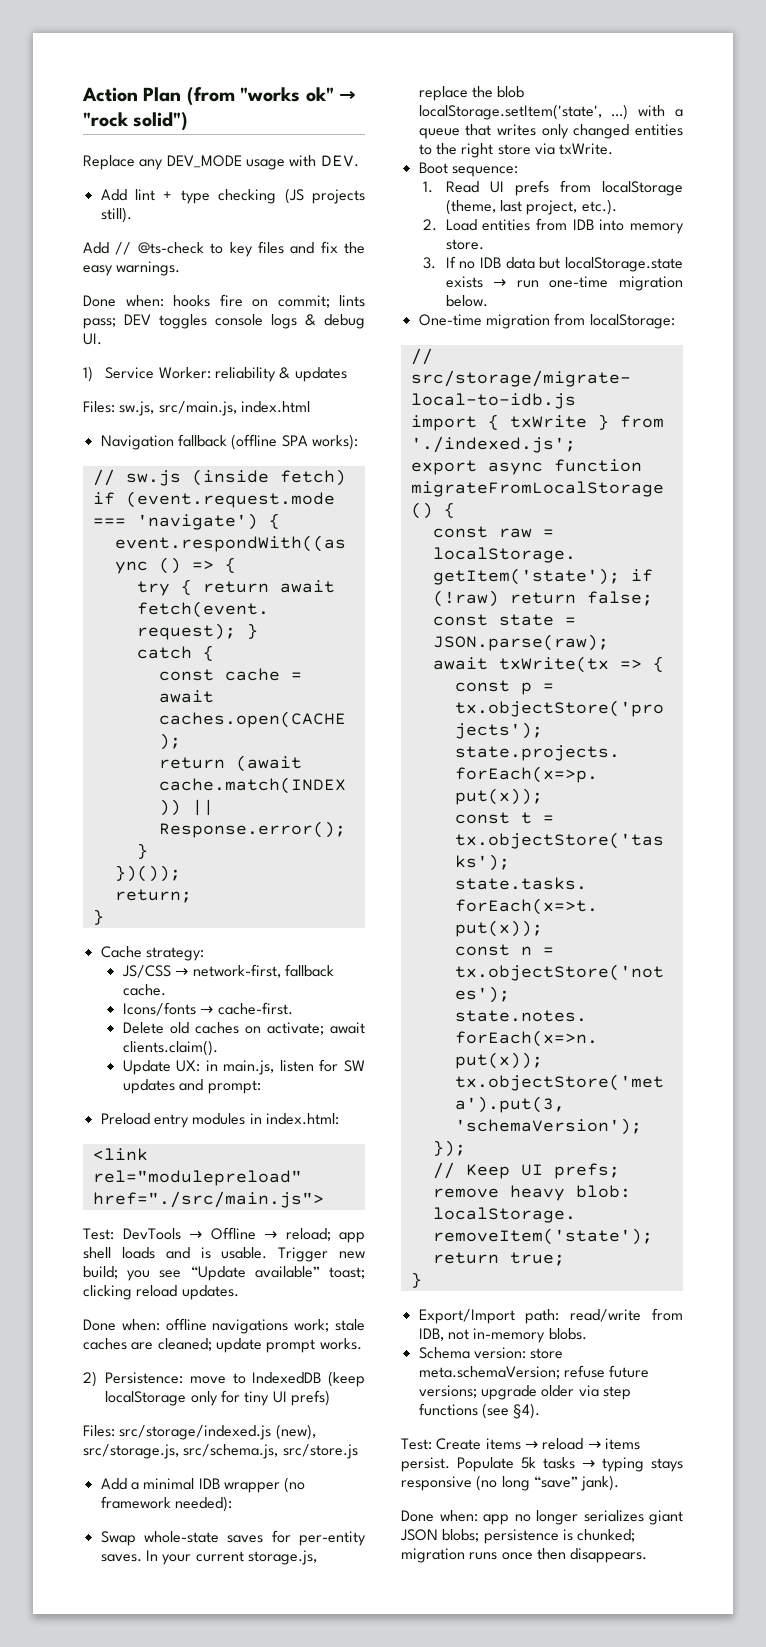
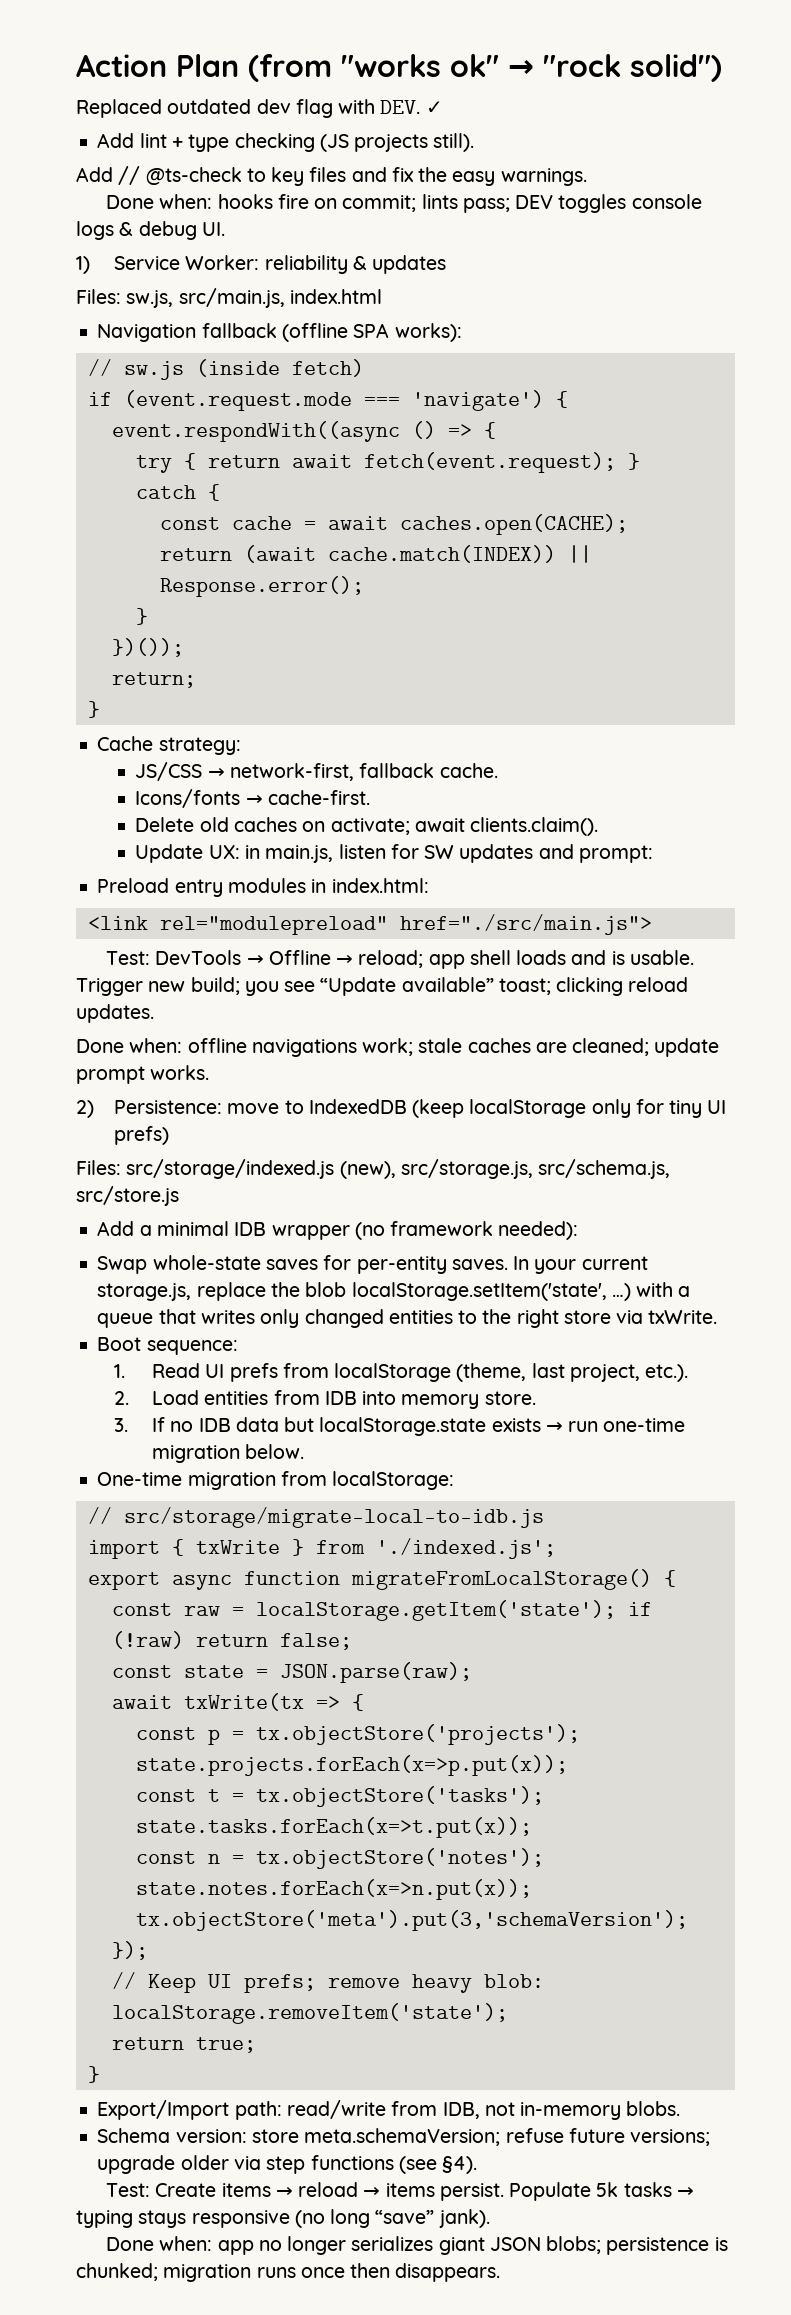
[83,155,285,170] Replace any DEV_MODE usage -> [76,99,333,118] Replaced outdated dev flag
(359, 161) none -> [425,101,443,114] ✓

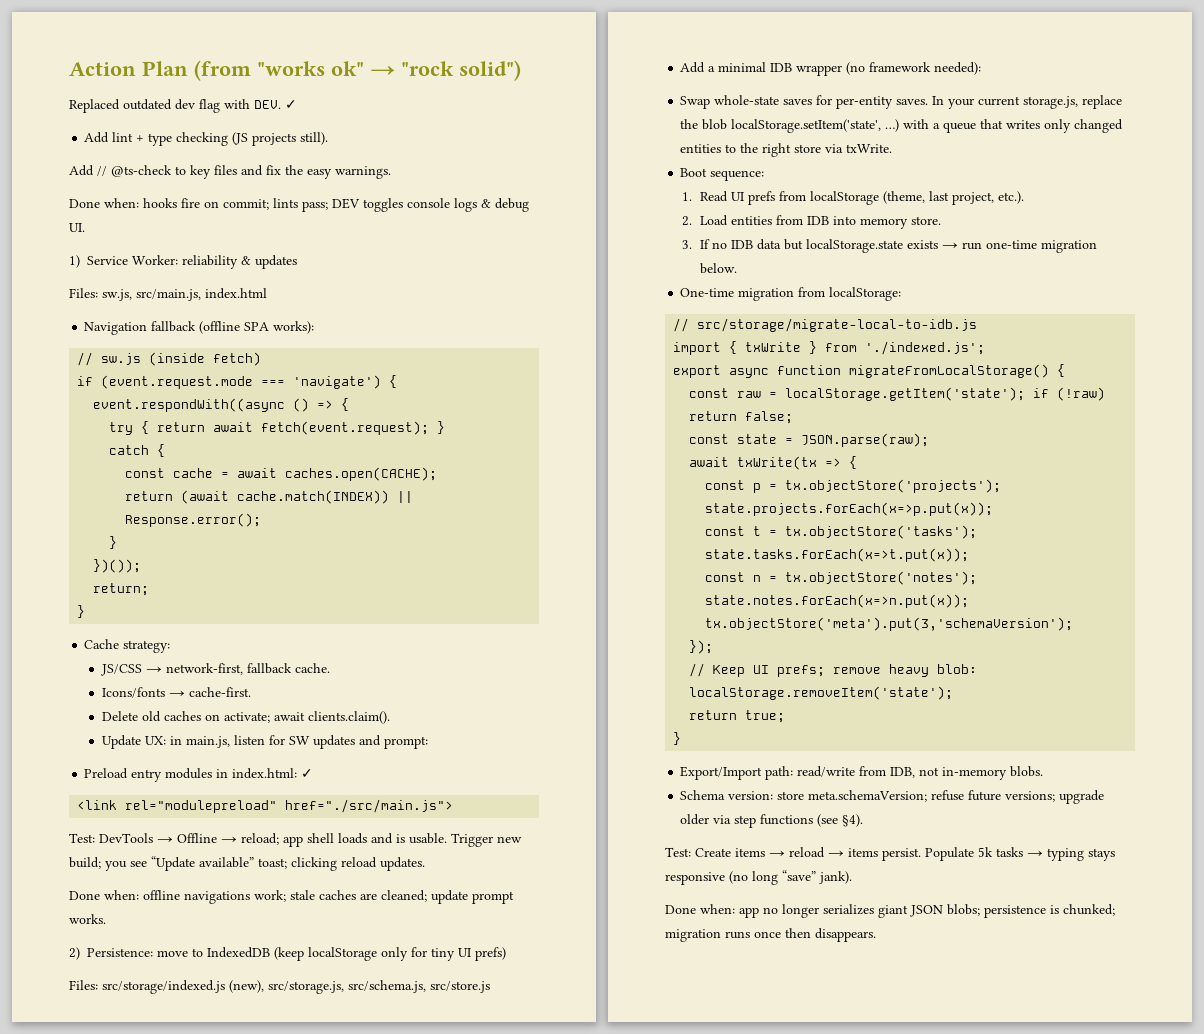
(429, 885) none -> [301,769,314,778] ✓

